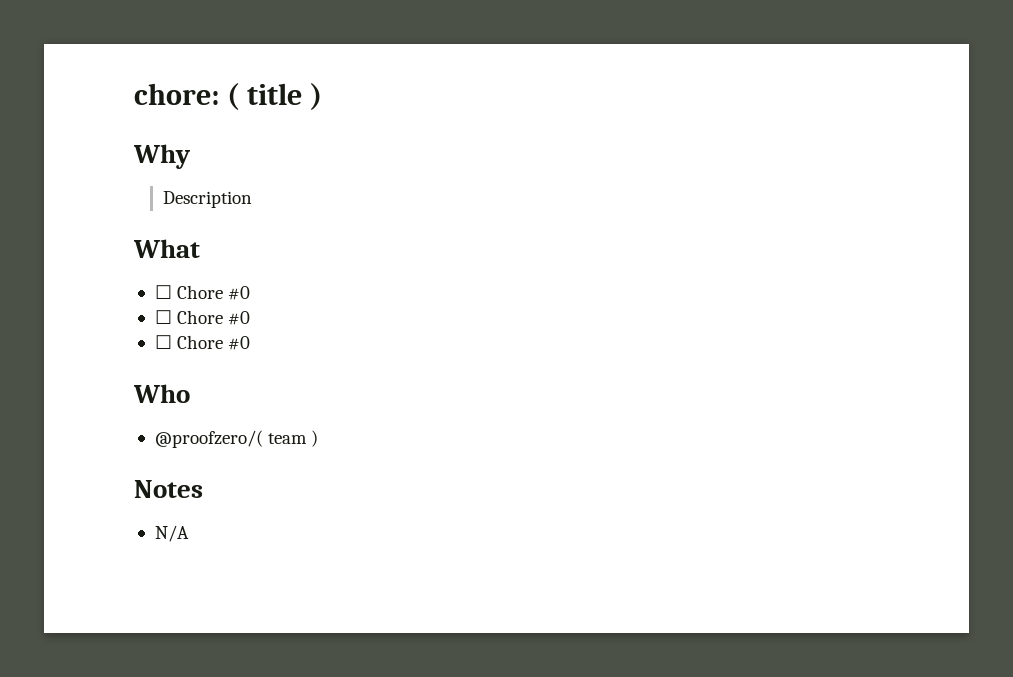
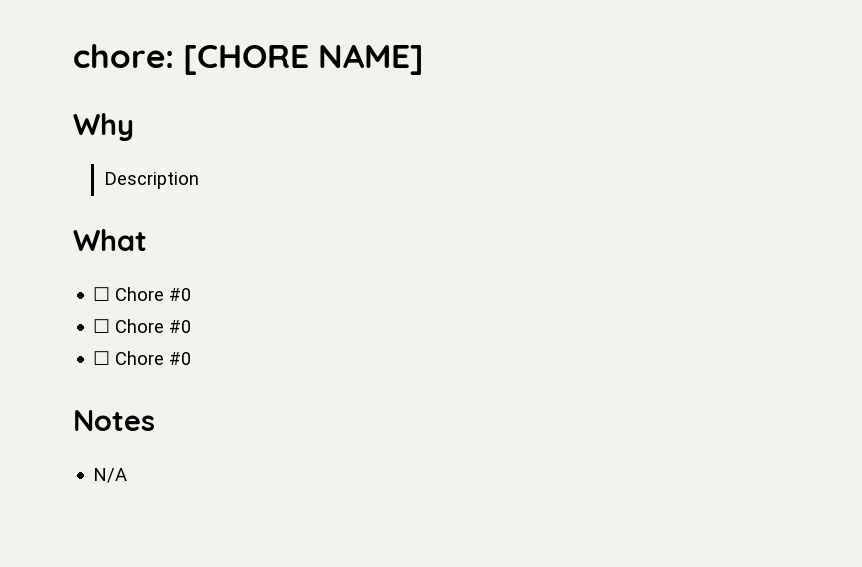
[227,83,323,110] ( title ) -> [183,44,425,75] [CHORE NAME]
[133,384,190,403] [154,430,319,448] // Who // @proofzero/( team ) -> (192, 358) none

